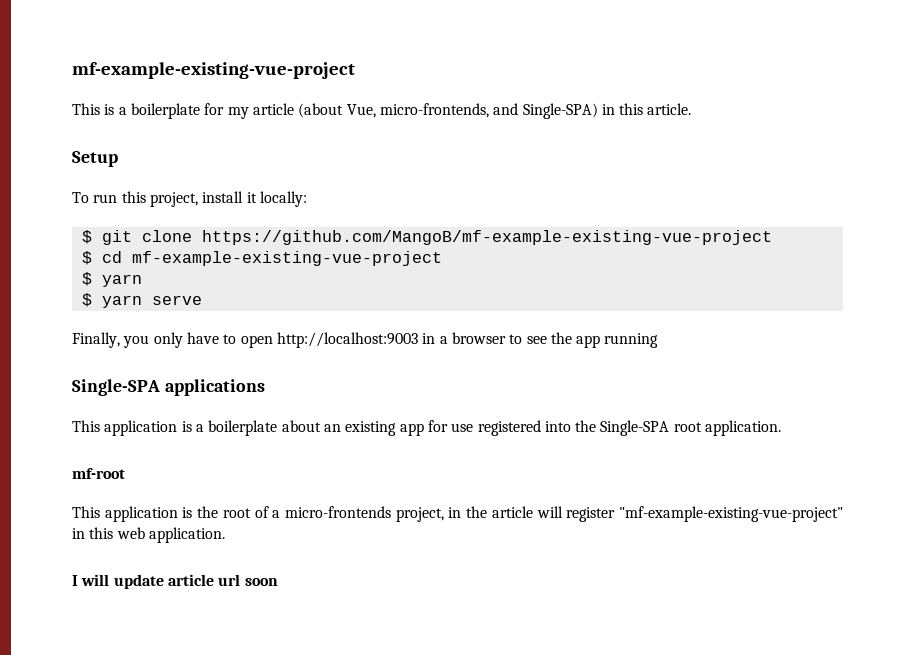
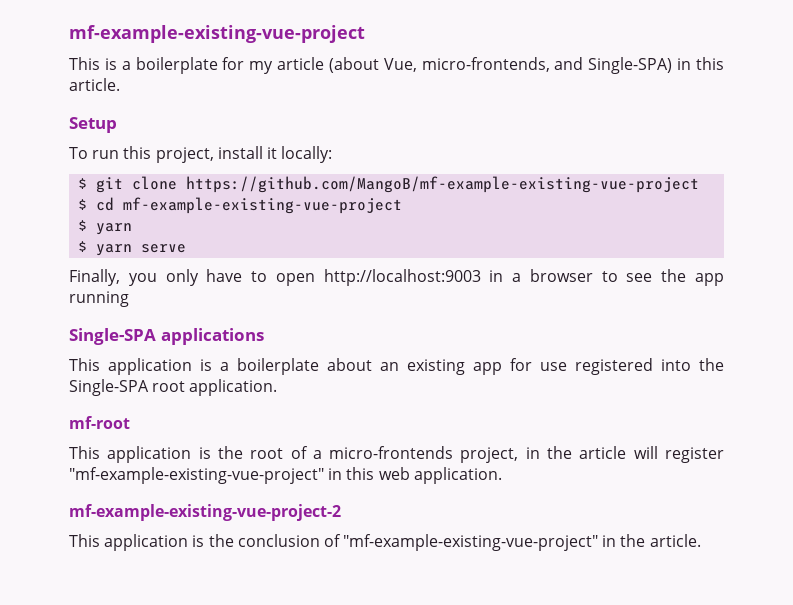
[72,574,278,589] I will update article url soon -> [69,504,341,521] [69,534,701,551] mf-example-existing-vue-project-2 // This application is the conclusion of "mf-example-existing-vue-project" in the article.

